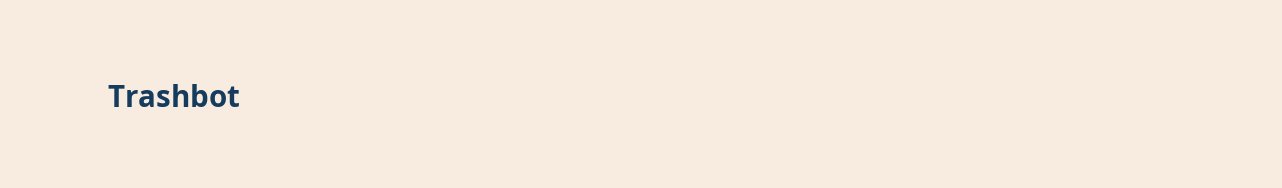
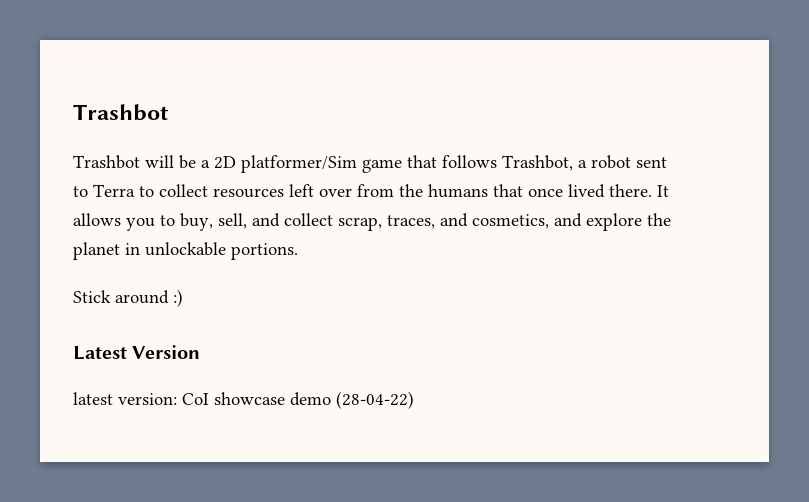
[108,84,240,107] Trashbot -> [73,104,168,121] [73,155,667,173] [73,184,669,198] [73,213,671,231] [73,242,298,260] [73,289,183,307] [73,345,201,360] [73,391,414,409] Trashbot // Trashbot will be a 2D platformer/Sim game that follows Trashbot, a robot sent to Terra to collect resources left over from the humans that once lived there. It allows you to buy, sell, and collect scrap, traces, and cosmetics, and explore the planet in unlockable portions. // Stick around :) // Latest Version // latest version: CoI showcase demo (28-04-22)

